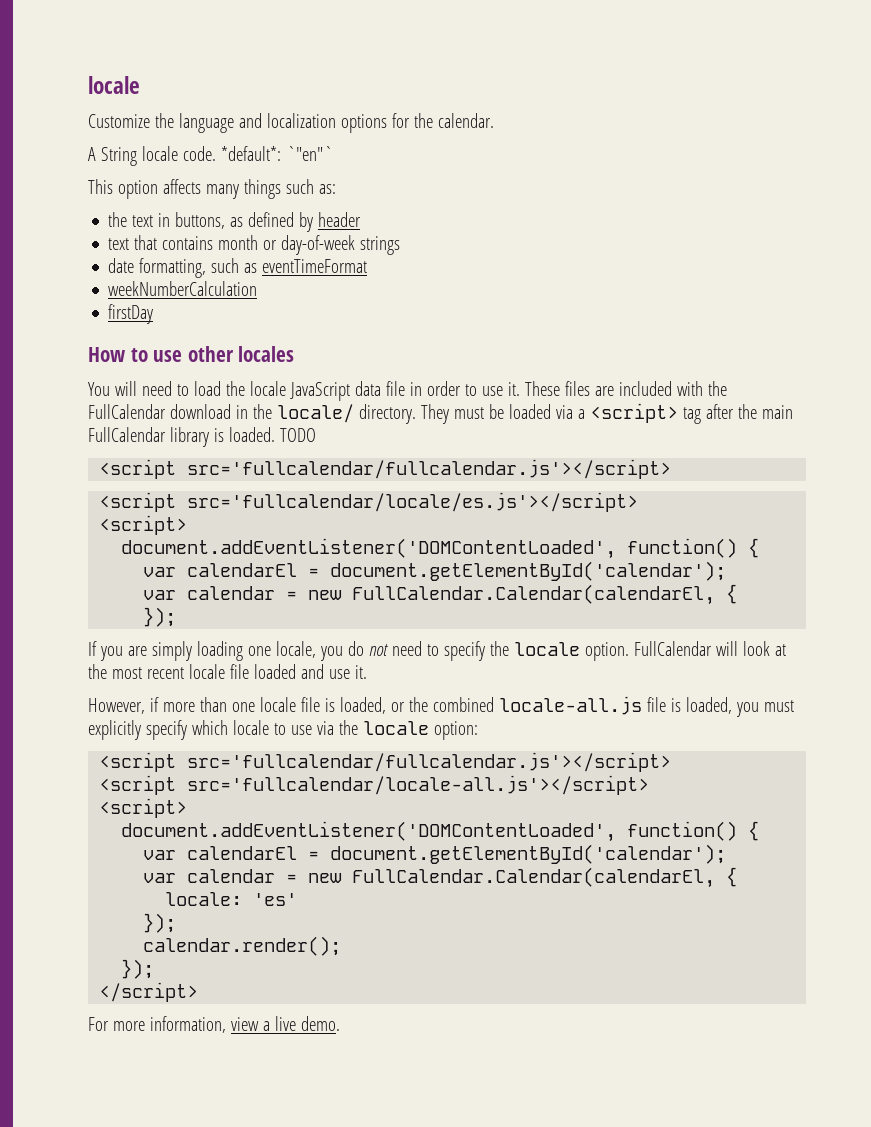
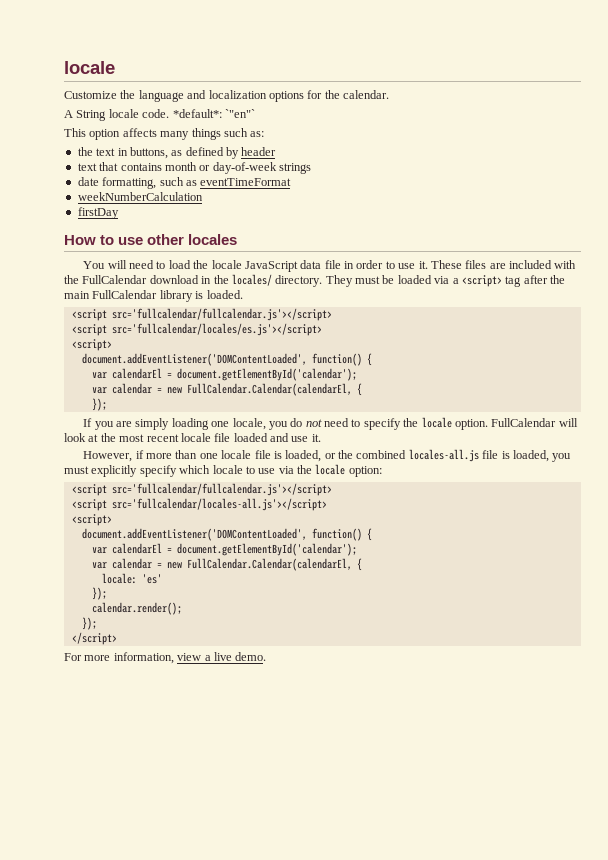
[276,404,354,423] locale/ -> [231,274,272,286] locales/
[279,428,316,442] [99,459,672,479] [99,492,639,512] TODO // <script src='fullcalendar/fullcalendar.js'></script> // <script src='fullcalendar/locale/es.js'></script> -> [71,308,332,321] [71,323,322,336] // <script src='fullcalendar/fullcalendar.js'></script> // <script src='fullcalendar/locales/es.js'></script>
[498,696,642,715] locale-all.js -> [408,449,479,462] locales-all.js
[187,775,650,795] src='fullcalendar/locale-all.js'></script> -> [111,498,327,511] src='fullcalendar/locales-all.js'></script>

